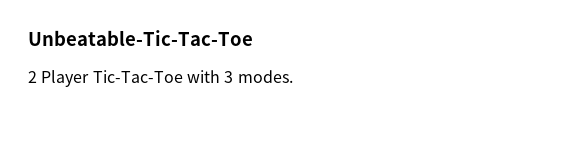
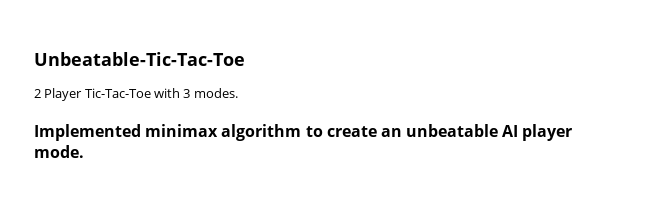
(293, 76) none -> [34,124,573,141] [34,145,84,158] // Implemented minimax algorithm to create an unbeatable AI player mode.

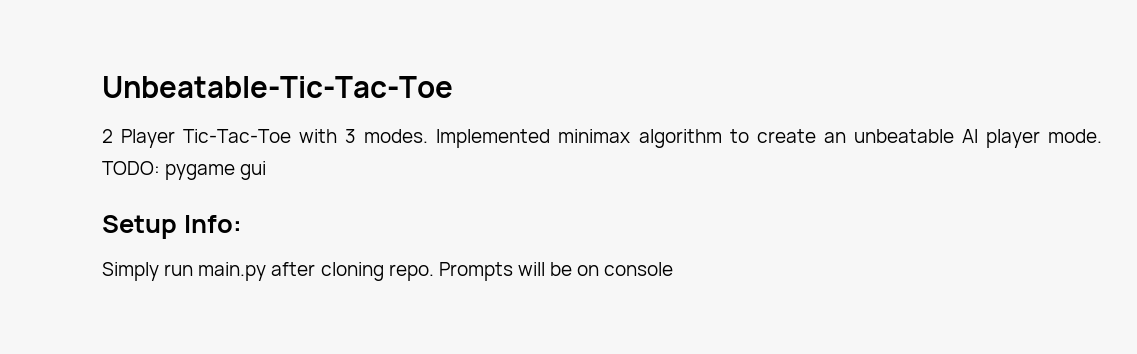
(238, 93) // -> (429, 136) none
(84, 151) none -> [102,161,267,180] [102,215,242,239] [102,262,674,281] TODO: pygame gui // Setup Info: // Simply run main.py after cloning repo. Prompts will be on console

